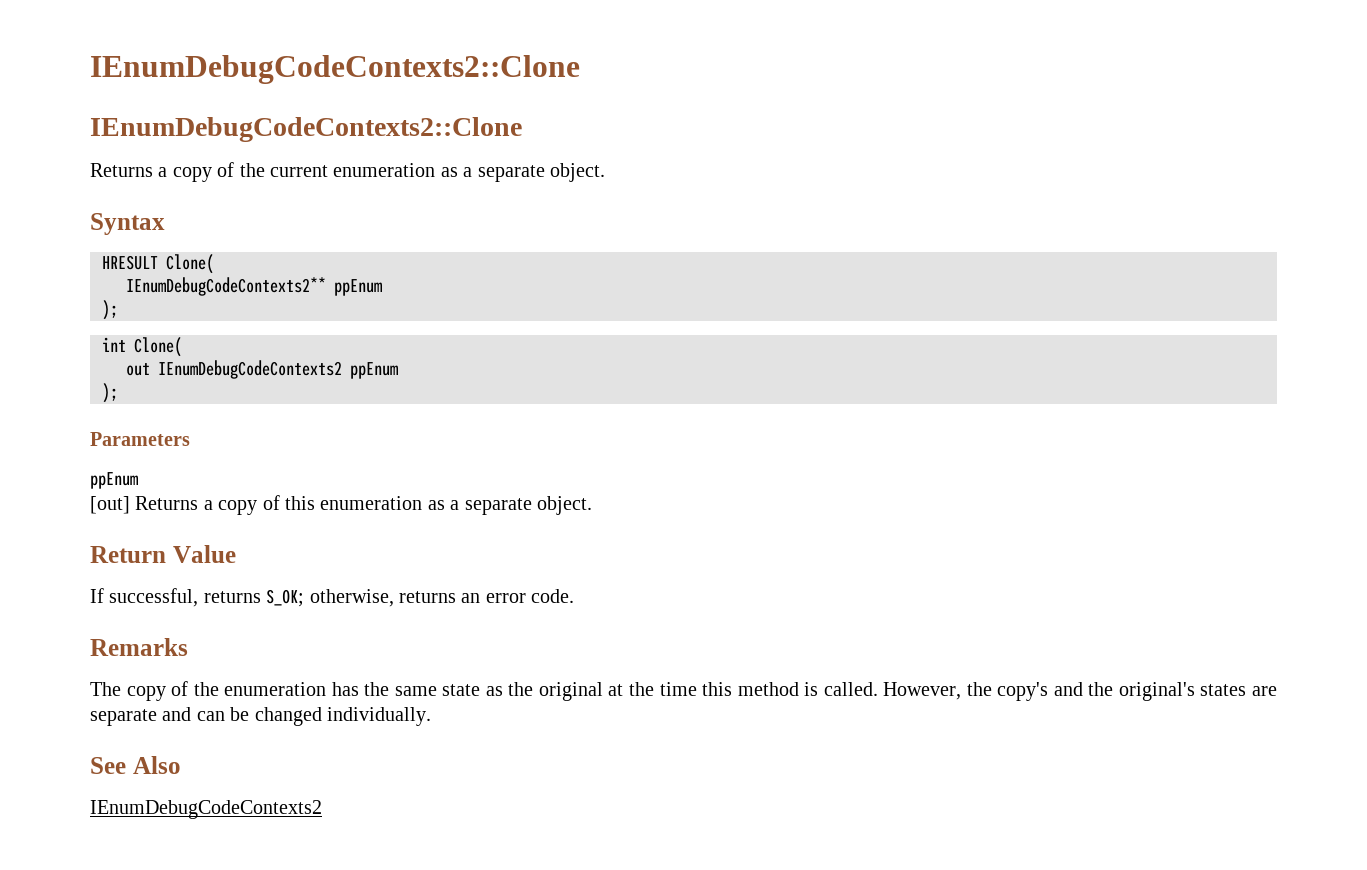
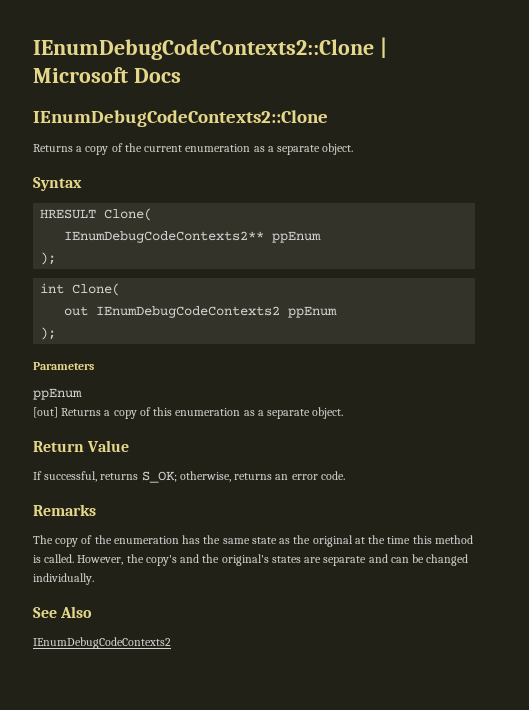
[90,55,580,84] IEnumDebugCodeContexts2::Clone -> [33,37,387,60] [33,67,181,83] IEnumDebugCodeContexts2::Clone | Microsoft Docs

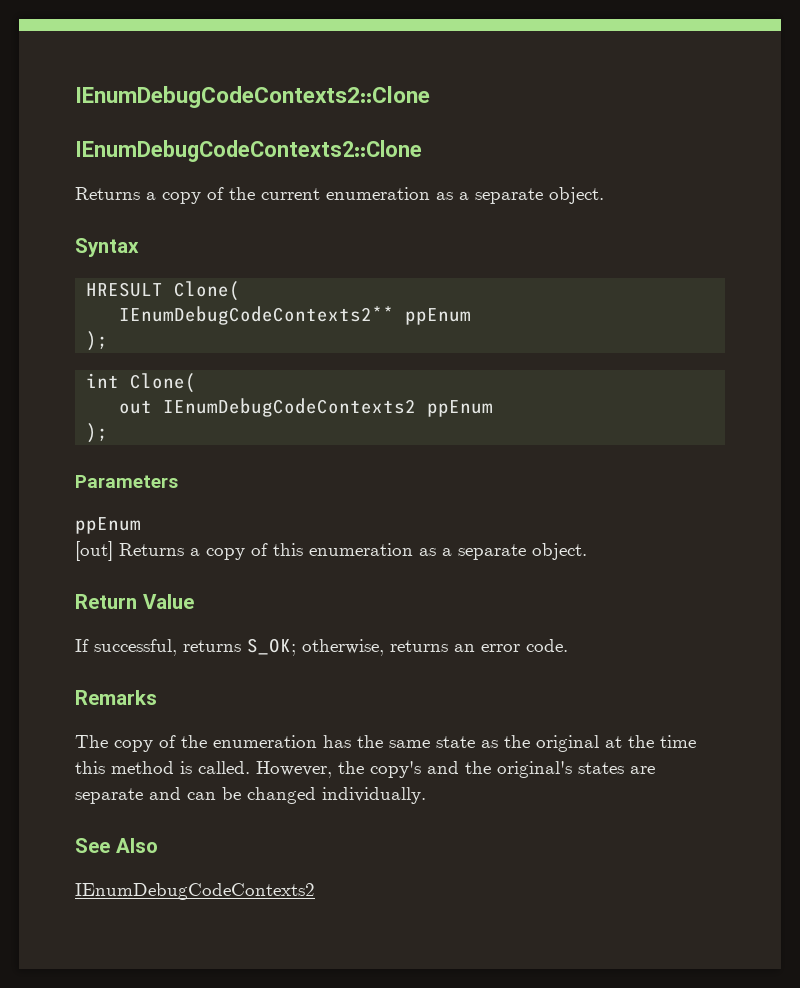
[33,37,387,60] [33,67,181,83] IEnumDebugCodeContexts2::Clone | Microsoft Docs -> [75,86,430,108] IEnumDebugCodeContexts2::Clone

